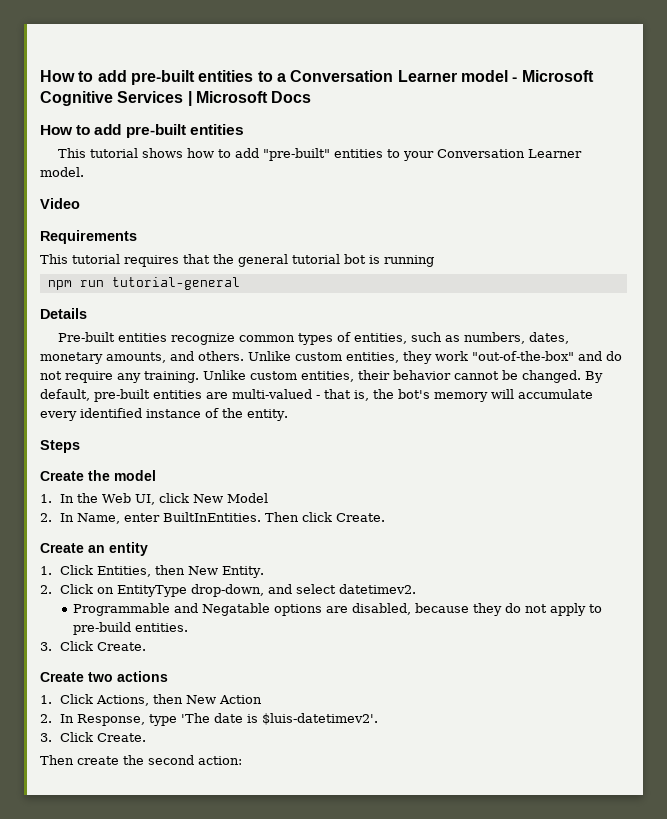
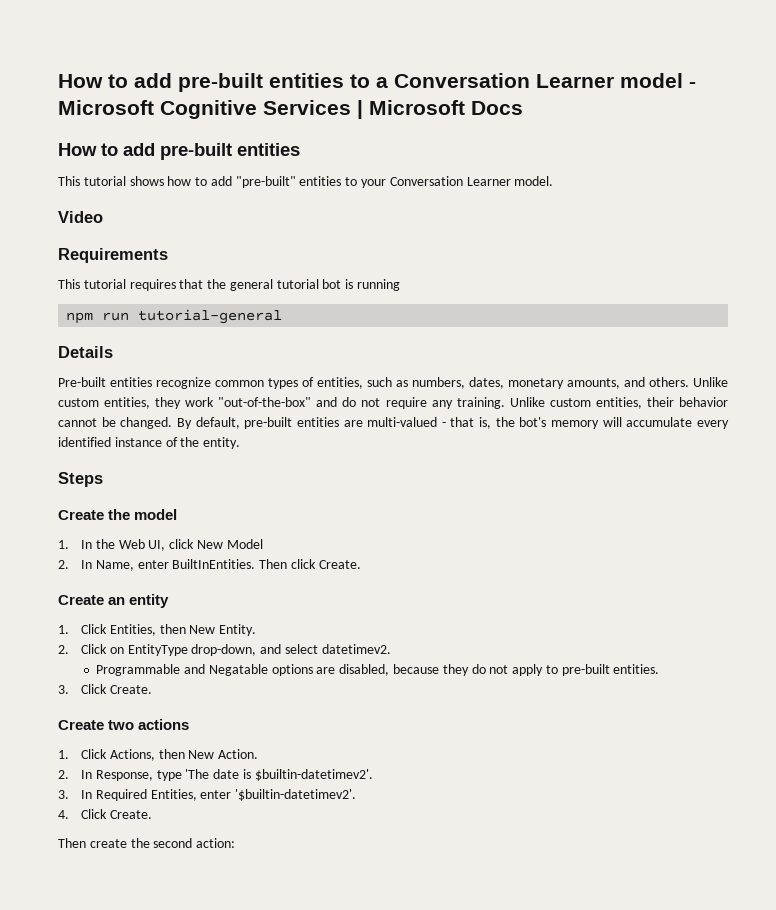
[73,622,132,635] pre-build -> [561,664,610,676] pre-built
[218,695,262,704] Action -> [218,749,259,759] Action.
[261,713,378,725] [40,733,52,742] $luis-datetimev2'. // 3. -> [254,769,373,781] [58,789,357,801] [58,810,69,819] $builtin-datetimev2'. // 3. In Required Entities, enter '$builtin-datetimev2'. // 4.

